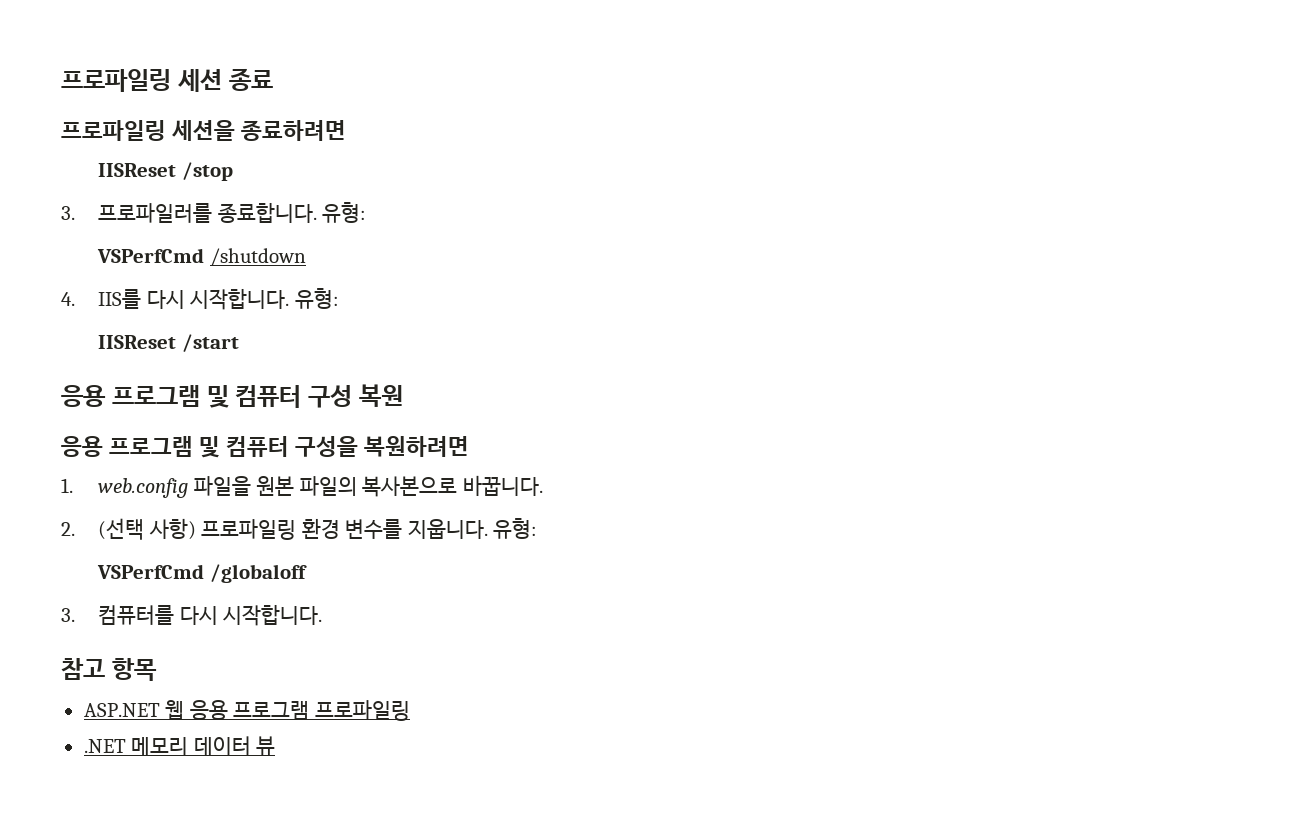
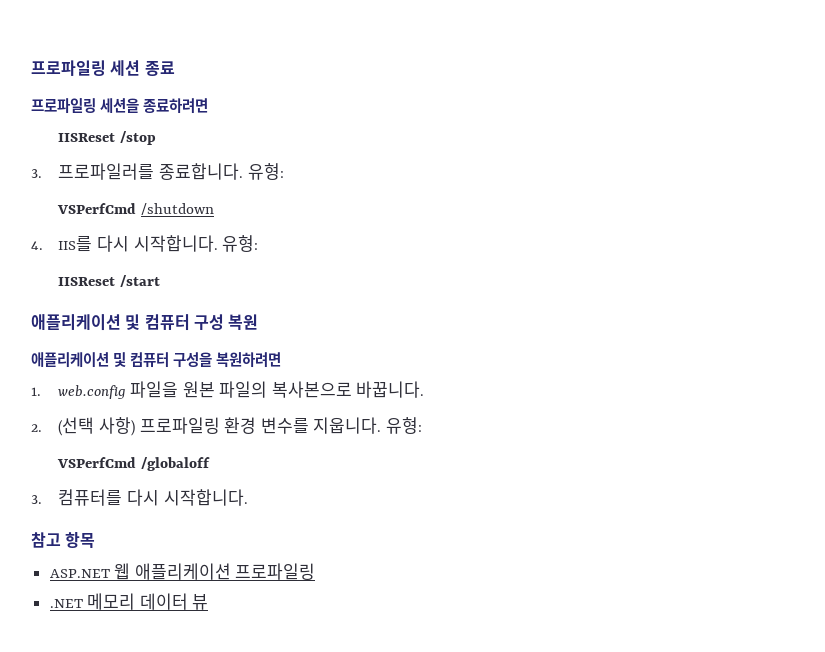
[61,385,200,407] 응용 프로그램 -> [31,314,121,331] 애플리케이션
[61,436,194,457] 응용 프로그램 -> [31,352,109,368] 애플리케이션
[189,700,310,720] 응용 프로그램 -> [134,563,231,580] 애플리케이션

